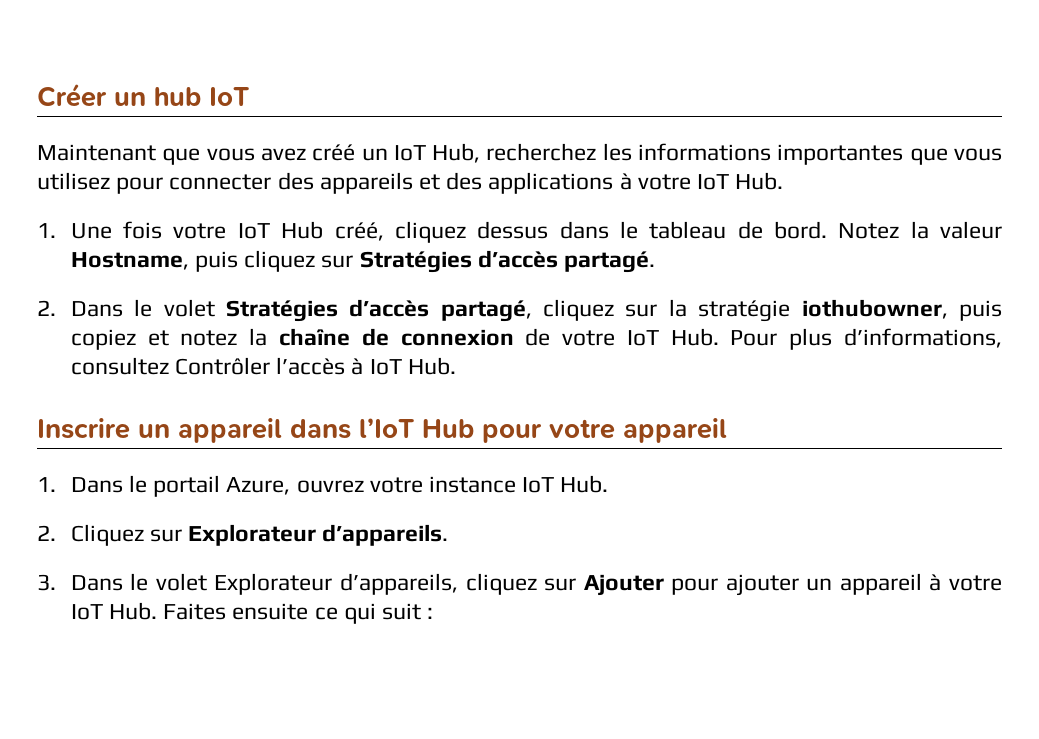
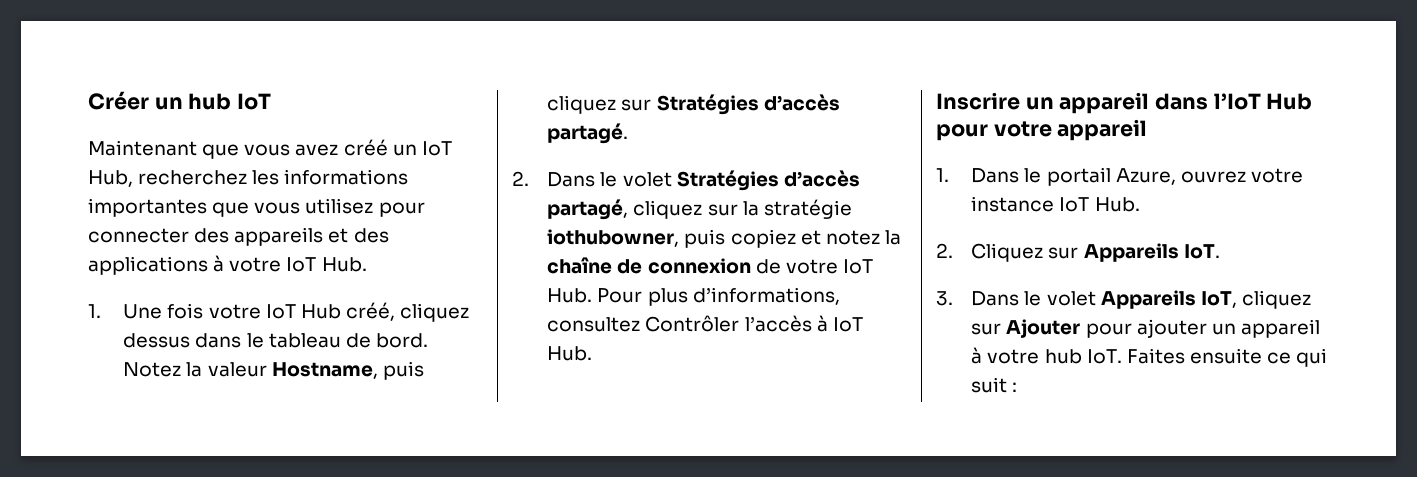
[188,524,449,546] Explorateur d’appareils. -> [1083,243,1220,262] Appareils IoT.
[214,573,459,595] Explorateur d’appareils, -> [1100,290,1237,309] Appareils IoT,
[70,602,157,620] IoT Hub. -> [1044,349,1122,364] hub IoT.

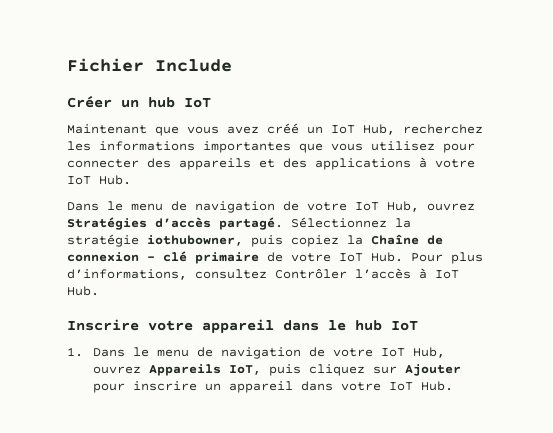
(88, 100) none -> [67,58,232,72] Fichier Include //
[88,302,470,322] [123,333,428,348] [123,361,424,380] [547,94,840,115] [547,123,629,144] [512,170,860,191] [547,199,738,220] 1. Une fois votre IoT Hub créé, cliquez dessus dans le tableau de bord. Notez la valeur Hostname, puis cliquez sur Stratégies d’accès partagé. // 2. Dans le volet Stratégies d’accès partagé, cliquez sur -> [67,201,475,213] [67,217,387,230] Dans le menu de navigation de votre IoT Hub, ouvrez Stratégies d’accès partagé. Sélectionnez
[800,230,901,245] [547,257,751,274] et notez la chaîne de connexion -> [347,234,443,245] [67,251,259,264] la Chaîne de connexion – clé primaire
[1025,92,1313,114] [936,119,1148,141] [936,167,1303,186] [971,196,1140,212] [936,243,1220,262] [936,291,1096,306] un appareil dans l’IoT Hub pour votre appareil // 1. Dans le portail Azure, ouvrez votre instance IoT Hub. // 2. Cliquez sur Appareils IoT. // 3. Dans le volet -> [148,319,418,333] [67,347,445,359] [92,366,141,374] votre appareil dans le hub IoT // 1. Dans le menu de navigation de votre IoT Hub, ouvrez
(1237, 299) none -> [268,364,301,376] puis
[1136,319,1320,338] [971,347,1328,367] [971,377,1018,393] ajouter un appareil à votre hub IoT. Faites ensuite ce qui suit : -> [132,381,453,393] inscrire un appareil dans votre IoT Hub.

